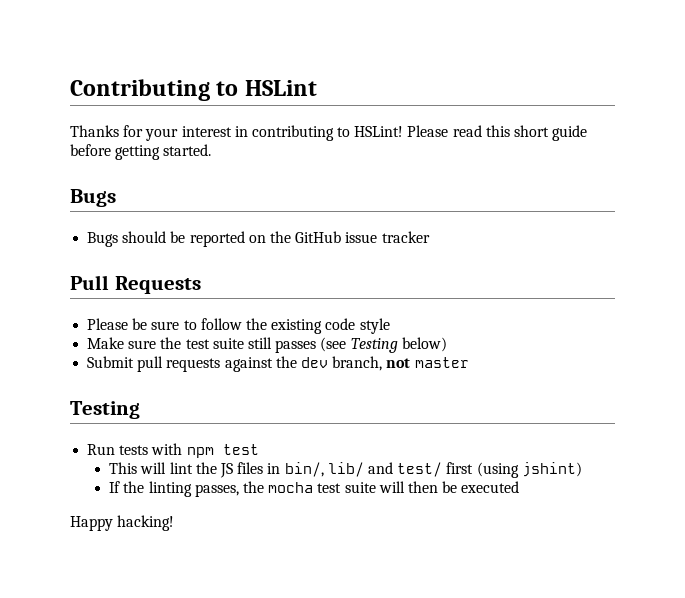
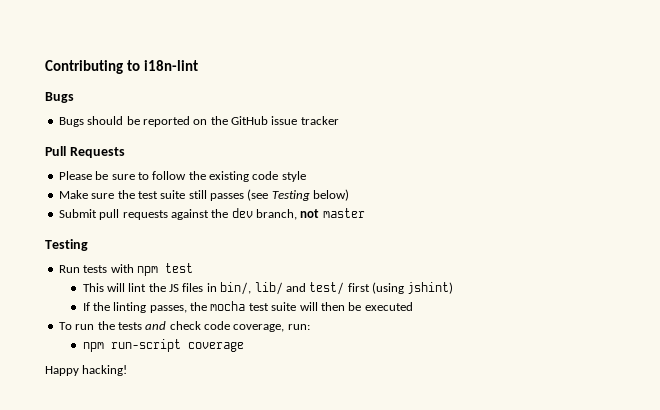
[244,80,317,96] [70,125,588,141] [70,144,212,160] HSLint // Thanks for your interest in contributing to HSLint! Please read this short guide before getting started. -> [143,60,198,71] i18n-lint
(520, 487) none -> [58,321,310,332] [82,339,244,352] // To run the tests and check code coverage, run: // npm run-script coverage

